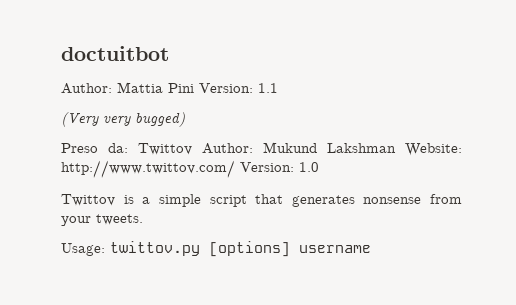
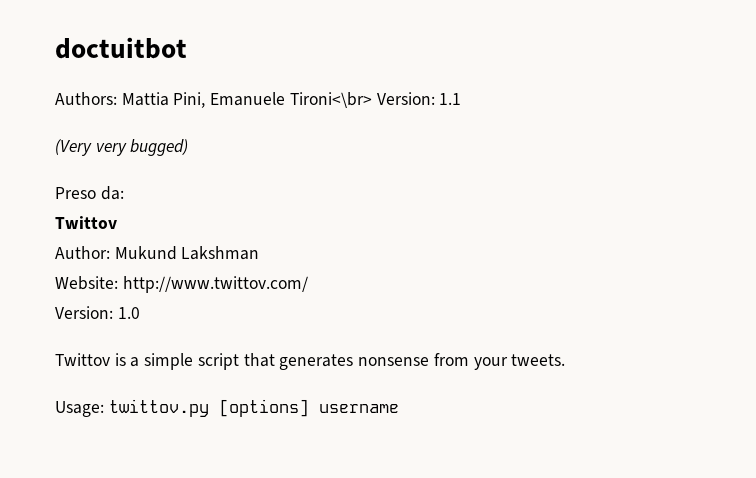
[61,82,194,94] Author: Mattia Pini -> [55,92,372,108] Authors: Mattia Pini, Emanuele Tironi<\br>
[138,143,192,155] Twittov -> [55,216,117,229] // Twittov //
(396, 148) none -> (260, 253) //
(235, 169) none -> (308, 284) //

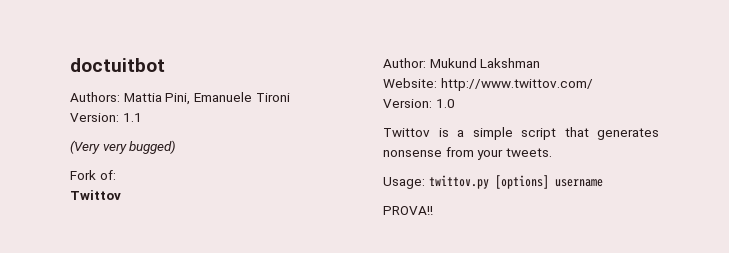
[289,92,372,108] Tironi<\br> -> [255,93,290,102] Tironi //
[55,186,124,200] Preso da: -> [70,170,116,180] Fork of:
(399, 408) none -> [383,206,433,215] // PROVA!!

